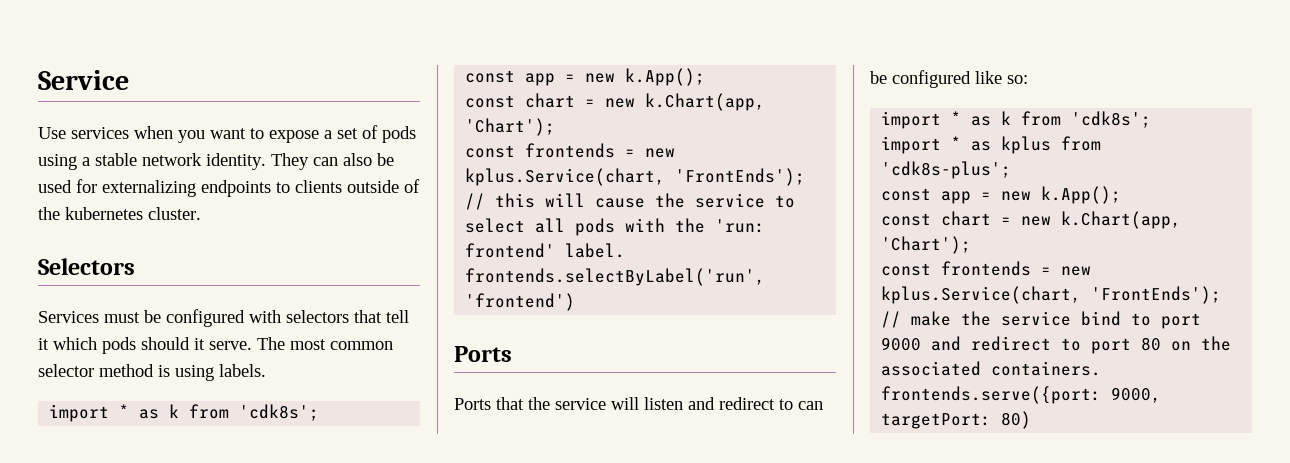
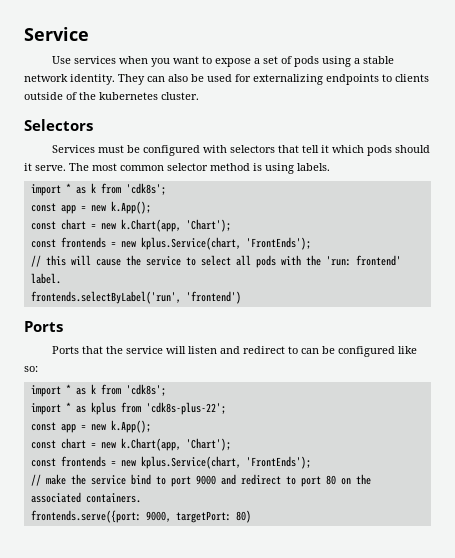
[881,161,1012,179] 'cdk8s-plus'; -> [145,402,226,415] 'cdk8s-plus-22';

